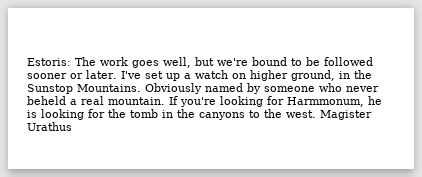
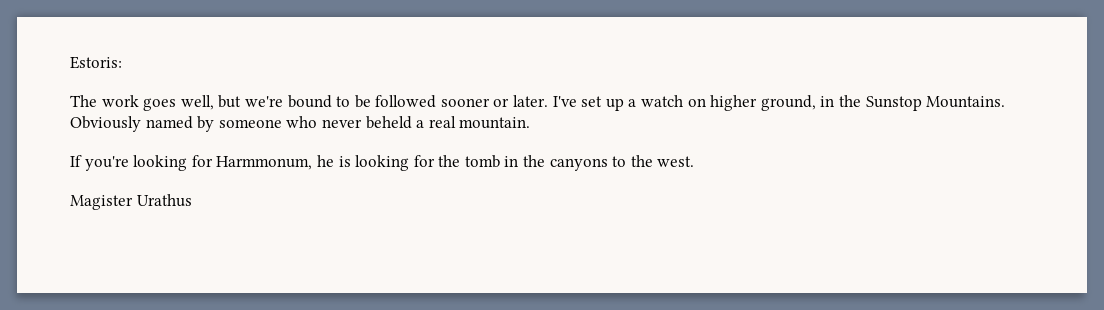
(71, 62) none -> (122, 62) //
(165, 101) none -> (531, 123) //
(316, 114) none -> (695, 161) //

